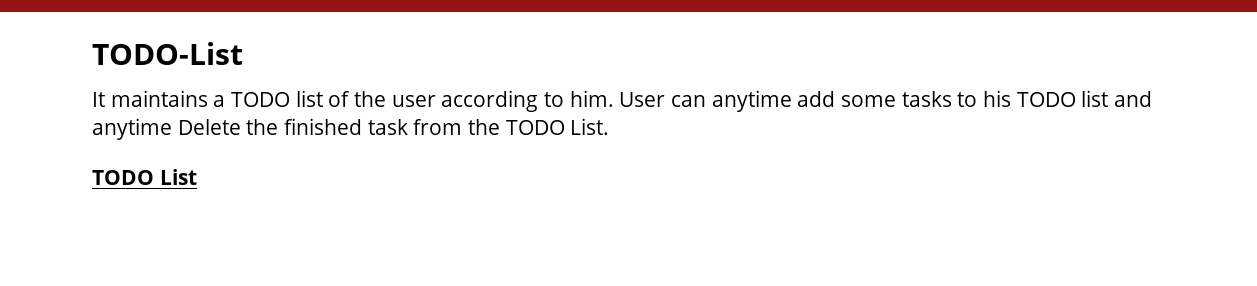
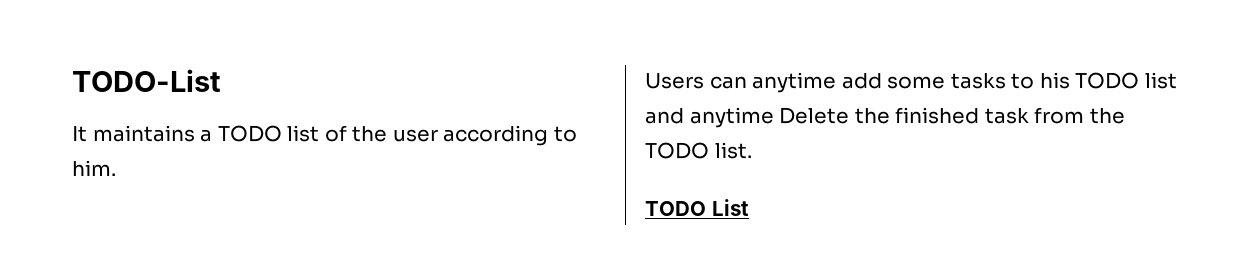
[619,92,666,107] User -> [645,73,704,89] // Users
[570,118,610,135] List. -> [714,142,752,159] list.

